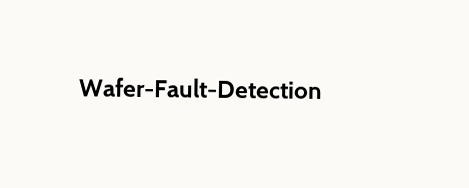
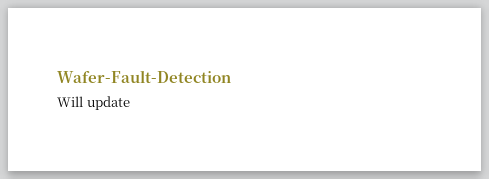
(323, 88) none -> [57,96,130,110] // Will update

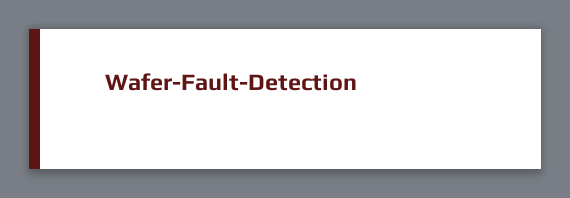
[57,96,130,110] // Will update -> (357, 82) none

